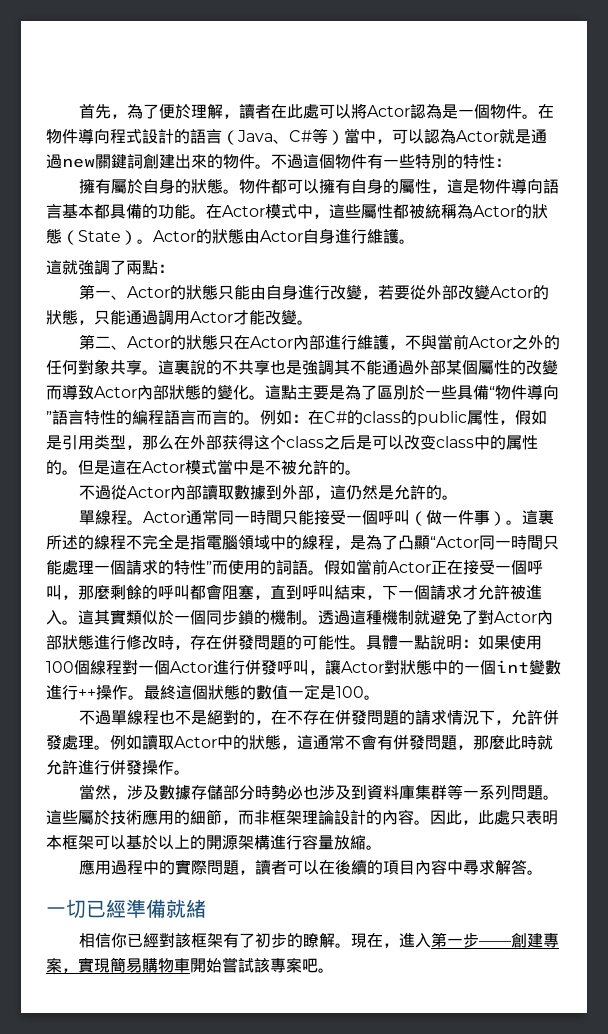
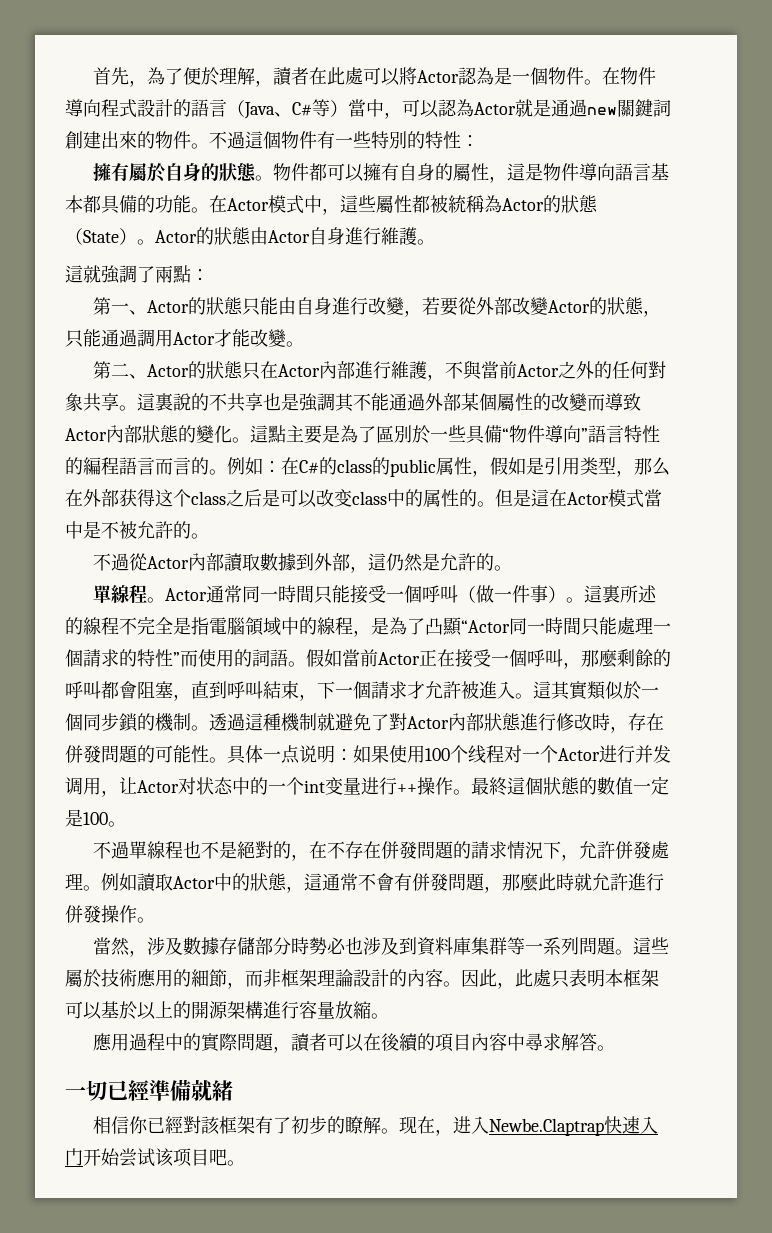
[382,635,446,650] 體一點說 -> [245,745,317,764] 体一点说
[74,659,561,675] [46,684,62,700] 個線程對一個Actor進行併發呼叫，讓Actor對狀態中的一個int變數進 -> [450,745,671,764] [65,777,379,797] 个线程对一个Actor进行并发调用，让Actor对状态中的一个int变量进
[351,932,560,948] [46,957,302,973] 現在，進入第一步——創建專案，實現簡易購物車開始嘗試該專案 -> [399,1116,659,1136] [65,1148,209,1167] 现在，进入Newbe.Claptrap快速入门开始尝试该项目

